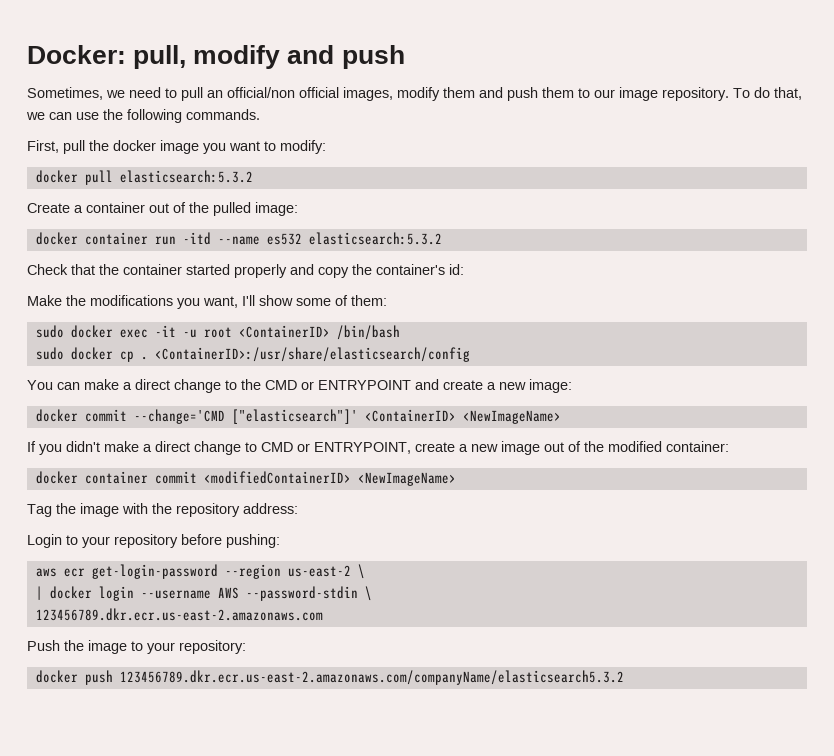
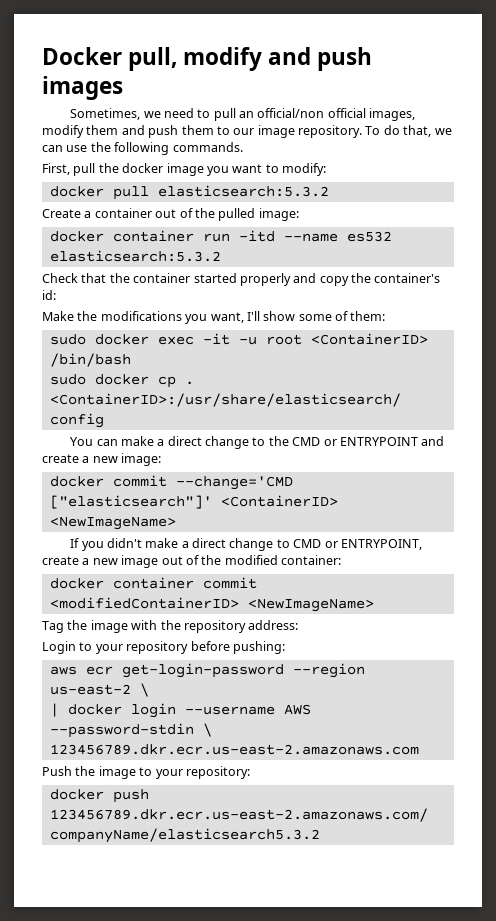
[27,45,126,64] Docker: -> [42,47,122,65] Docker
(405, 57) none -> [42,76,123,100] images

